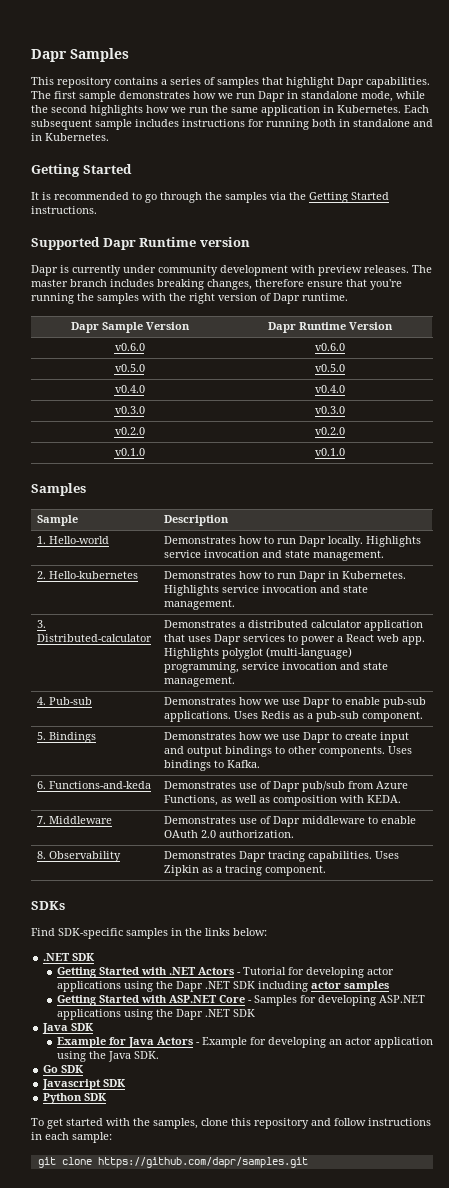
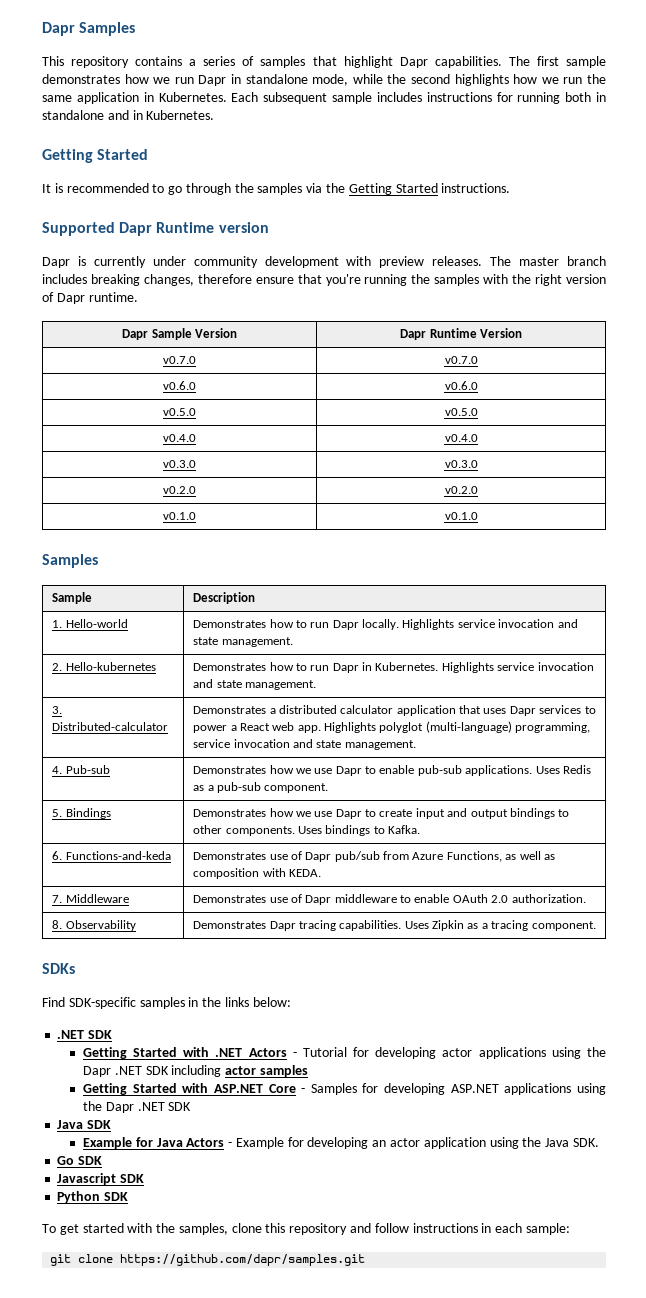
(393, 326) none -> [163,356,196,364] [444,356,478,364] // v0.7.0 | v0.7.0

